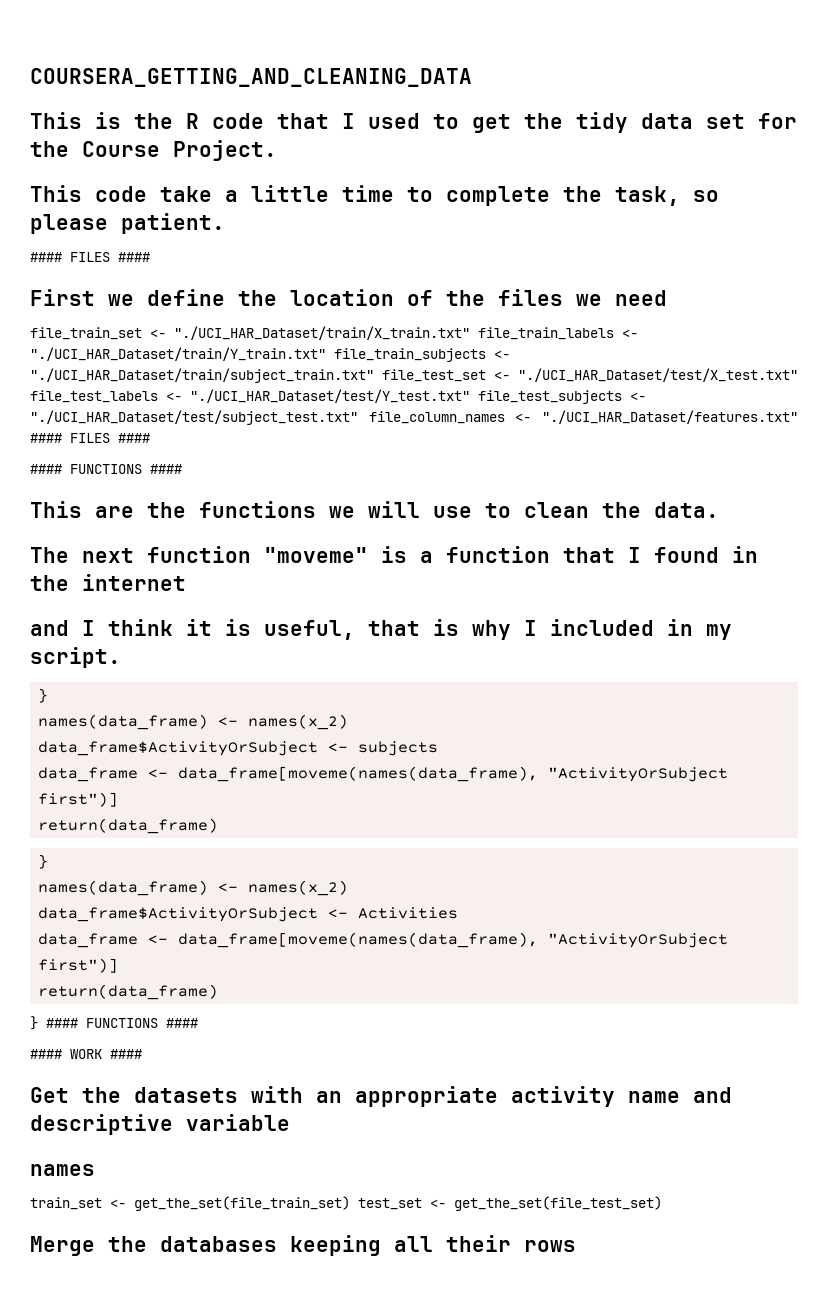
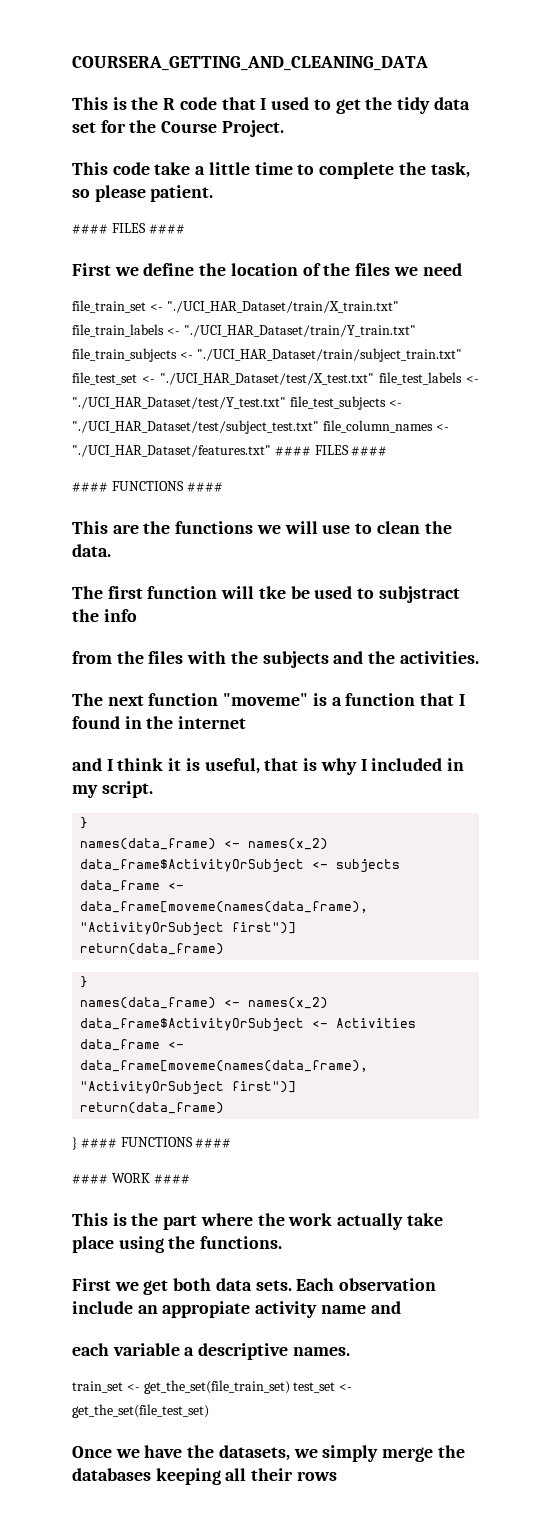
(719, 510) none -> [72,586,460,603] [72,609,137,622] [72,651,479,668] // The first function will tke be used to subjstract the info // from the files with the subjects and the activities.
[30,1086,732,1107] [30,1114,290,1135] [30,1164,95,1176] Get the datasets with an appropriate activity name and descriptive variable // names -> [72,1213,443,1230] [72,1236,283,1253] [72,1278,437,1295] [72,1301,401,1318] [72,1343,350,1360] This is the part where the work actually take place using the functions. // First we get both data sets. Each observation include an appropiate activity name and // each variable a descriptive names.
[30,1236,95,1256] Merge -> [72,1445,434,1462] Once we have the datasets, we simply merge

